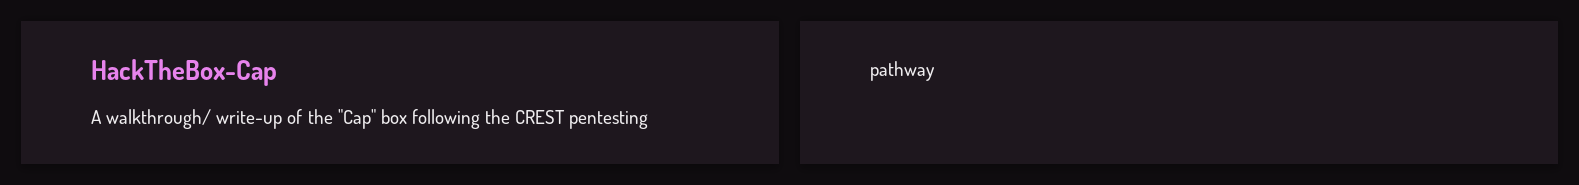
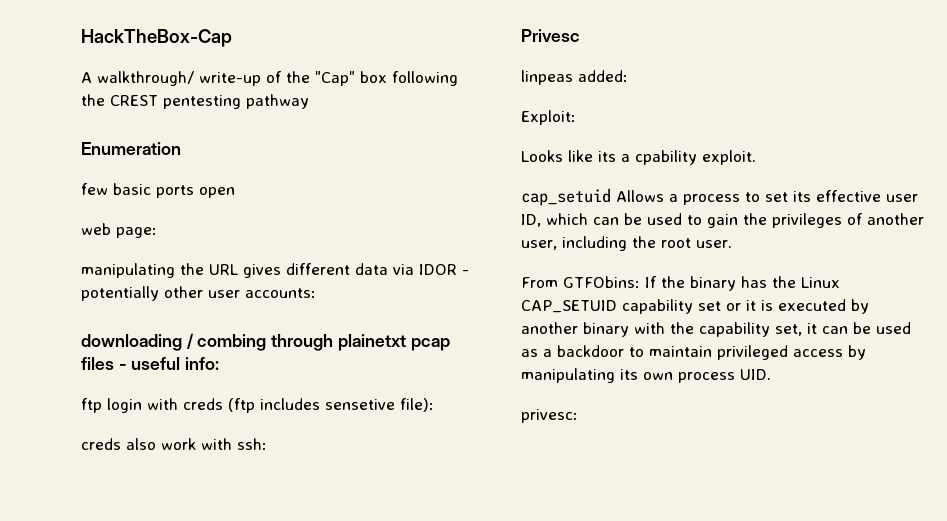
(935, 71) none -> [81,142,181,155] [81,183,235,198] [81,223,157,238] [81,263,469,278] [81,286,316,301] [81,333,450,351] [81,357,220,370] [81,398,434,413] [81,438,267,450] [521,29,580,42] [521,70,628,85] [521,110,576,125] [521,150,756,165] [521,188,918,206] [521,213,924,228] [521,236,732,251] [521,276,840,291] [521,299,869,314] [521,322,911,337] [521,345,866,360] [521,368,771,383] [521,409,578,423] // Enumeration // few basic ports open // web page: // manipulating the URL gives different data via IDOR - potentially other user accounts: // downloading / combing through plainetxt pcap files - useful info: // ftp login with creds (ftp includes sensetive file): // creds also work with ssh: // Privesc // linpeas added: // Exploit: // Looks like its a cpability exploit. // cap_setuid Allows a process to set its effective user ID, which can be used to gain the privileges of another user, including the root user. // From GTFObins: If the binary has the Linux CAP_SETUID capability set or it is executed by another binary with the capability set, it can be used as a backdoor to maintain privileged access by manipulating its own process UID. // privesc:

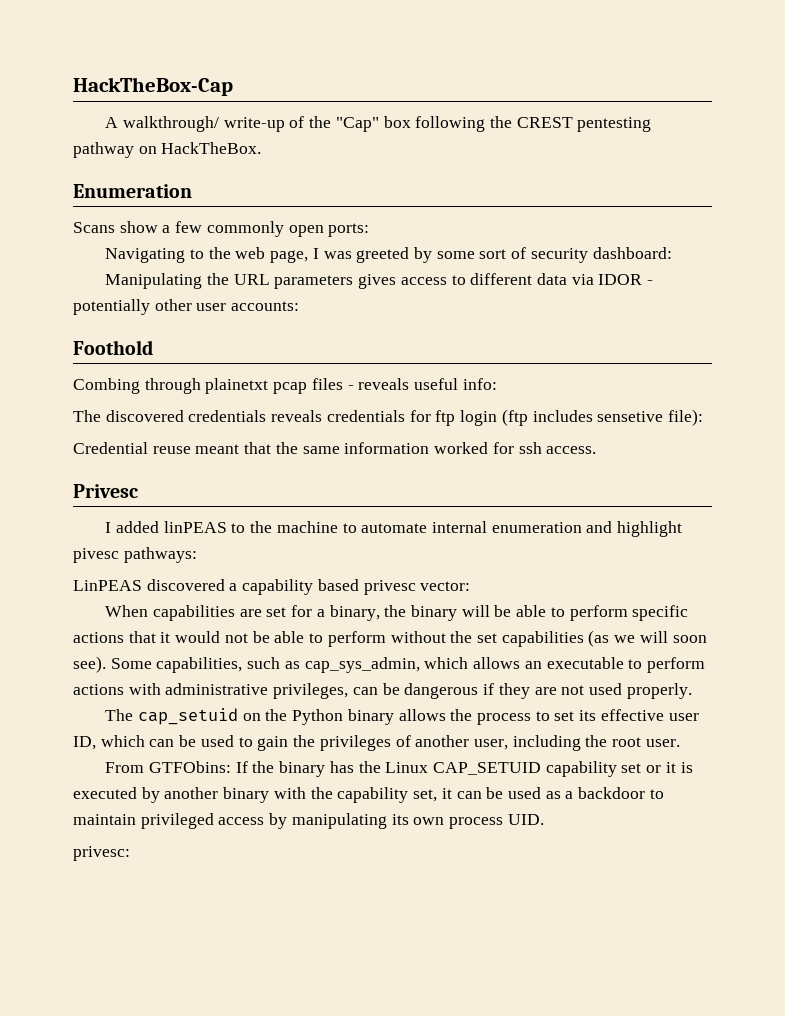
(309, 101) none -> [138,142,262,154] on HackTheBox.
[81,183,235,198] [81,223,157,238] [81,263,281,278] few basic ports open // web page: // manipulating the URL gives -> [73,221,370,237] [105,247,672,263] [105,273,466,289] Scans show a few commonly open ports: // Navigating to the web page, I was greeted by some sort of security dashboard: // Manipulating the URL parameters gives access to
[81,333,267,351] downloading / combing -> [73,340,153,355] [73,378,140,394] Foothold // Combing
(127, 367) none -> [358,378,410,390] reveals
[81,398,434,413] [81,438,267,450] [521,29,580,42] [521,70,628,85] [521,110,576,125] [521,150,756,165] [521,188,678,206] ftp login with creds (ftp includes sensetive file): // creds also work with ssh: // Privesc // linpeas added: // Exploit: // Looks like its a cpability exploit. // cap_setuid Allows a -> [73,409,703,426] [73,442,597,454] [73,484,138,498] [105,521,683,537] [73,547,197,563] [73,579,471,595] [105,605,689,621] [73,630,707,647] [73,656,705,673] [73,683,692,699] [105,708,473,725] The discovered credentials reveals credentials for ftp login (ftp includes sensetive file): // Credential reuse meant that the same information worked for ssh access. // Privesc // I added linPEAS to the machine to automate internal enumeration and highlight pivesc pathways: // LinPEAS discovered a capability based privesc vector: // When capabilities are set for a binary, the binary will be able to perform specific actions that it would not be able to perform without the set capabilities (as we will soon see). Some capabilities, such as cap_sys_admin, which allows an executable to perform actions with administrative privileges, can be dangerous if they are not used properly. // The cap_setuid on the Python binary allows the

